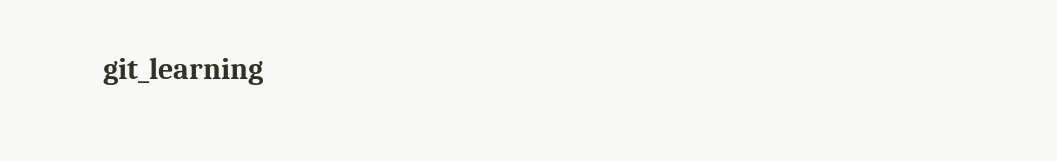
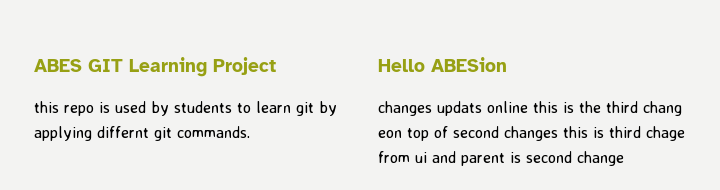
[103,57,263,85] git_learning -> [34,57,276,77] [34,101,337,116] [34,126,250,141] [378,57,507,72] [378,101,682,116] [378,126,685,141] [378,151,624,166] ABES GIT Learning Project // this repo is used by students to learn git by applying differnt git commands. // Hello ABESion // changes updats online this is the third chang eon top of second changes this is third chage from ui and parent is second change

